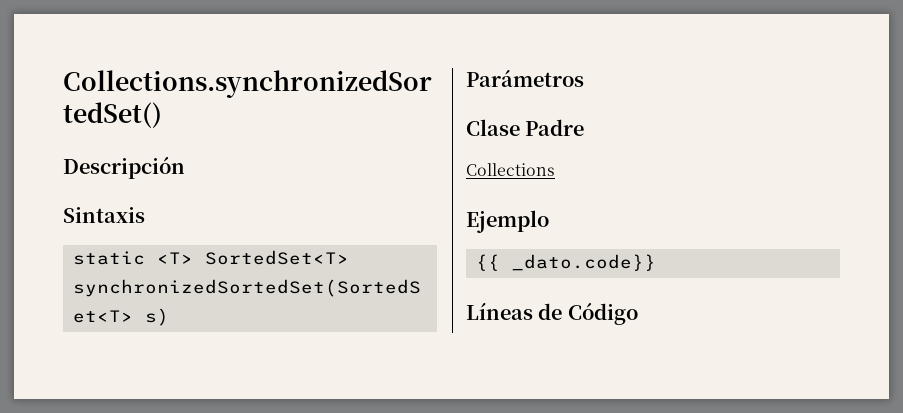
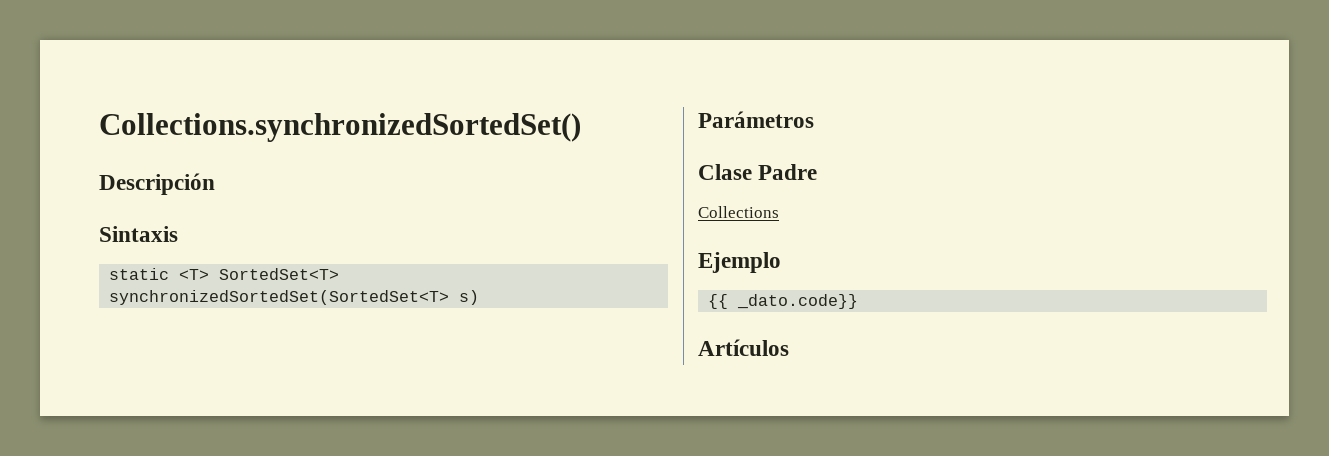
[466,302,638,325] Líneas de Código -> [698,339,789,356] Artículos

